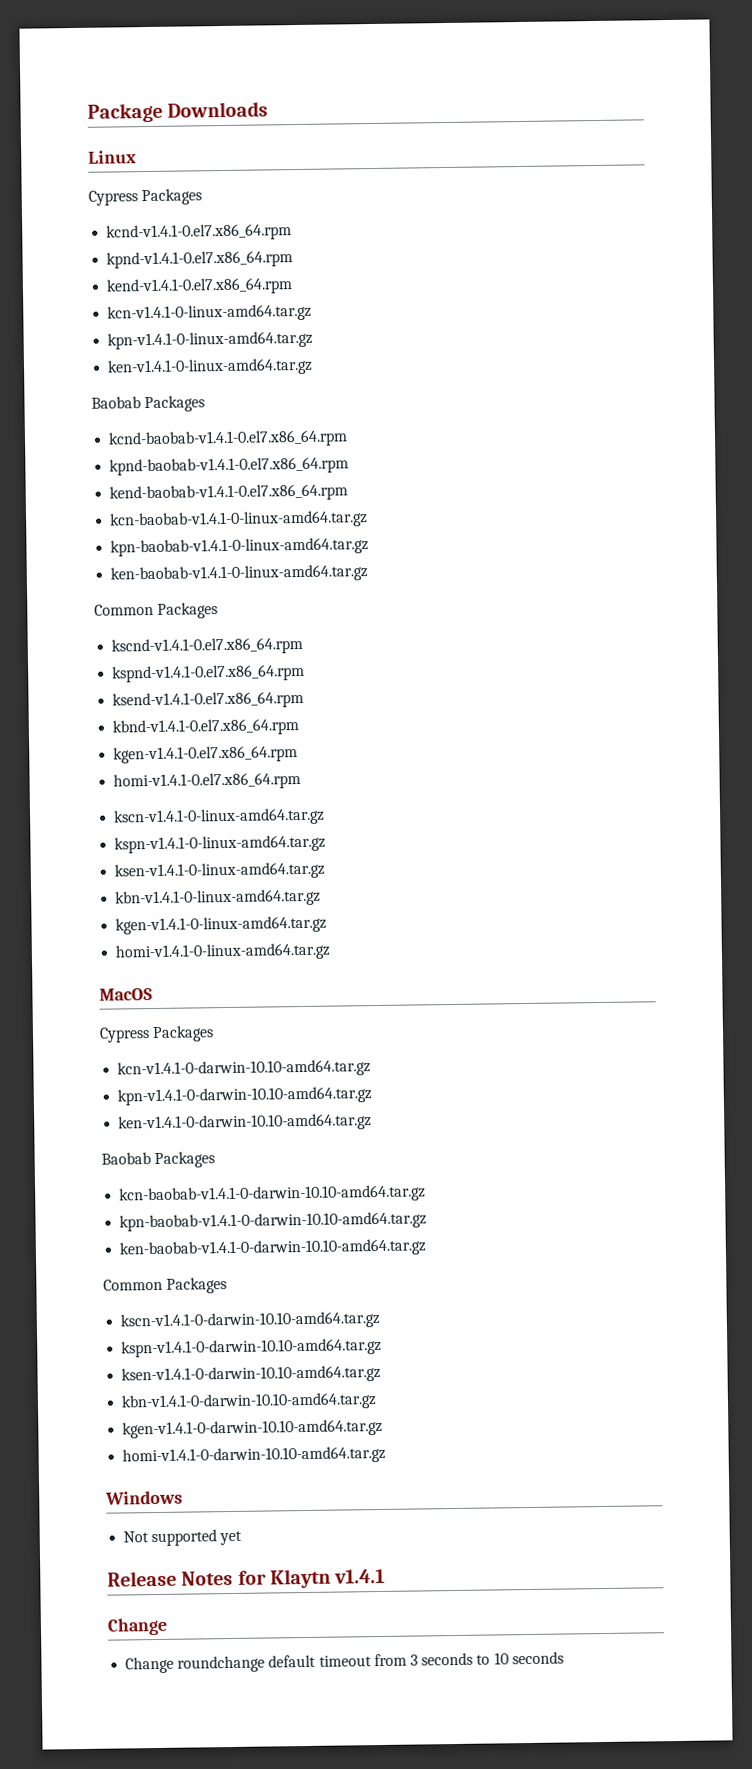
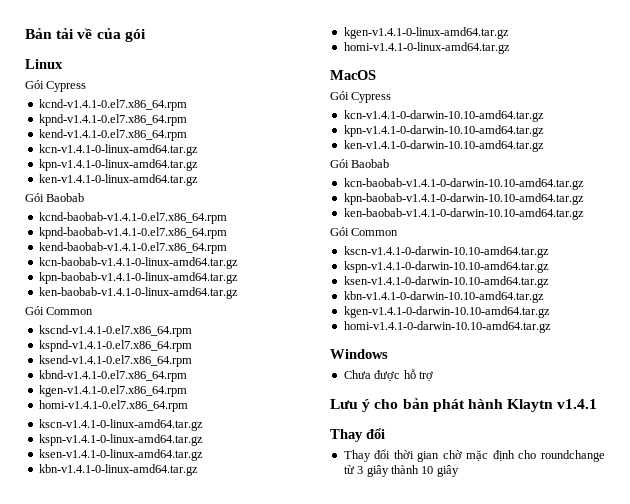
[87,101,269,123] Package Downloads -> [25,28,146,42] Bản tải về của gói
[88,188,203,206] Cypress Packages -> [25,80,87,92] Gói Cypress
[91,395,206,413] Baobab Packages -> [25,193,85,202] Gói Baobab
[94,602,219,619] Common Packages -> [25,306,94,315] Gói Common
[99,1025,215,1043] Cypress Packages -> [330,91,392,103] Gói Cypress
[101,1151,216,1168] Baobab Packages -> [330,159,390,168] Gói Baobab
[103,1277,228,1294] Common Packages -> [330,227,399,236] Gói Common
[123,1529,243,1547] [107,1568,386,1589] [107,1617,168,1636] [125,1651,564,1674] Not supported yet // Release Notes for Klaytn v1.4.1 // Change // Change roundchange default timeout from 3 seconds to 10 seconds -> [343,369,433,382] [330,398,598,412] [330,428,385,442] [343,449,605,462] [343,465,459,477] Chưa được hỗ trợ // Lưu ý cho bản phát hành Klaytn v1.4.1 // Thay đổi // Thay đổi thời gian chờ mặc định cho roundchange từ 3 giây thành 10 giây

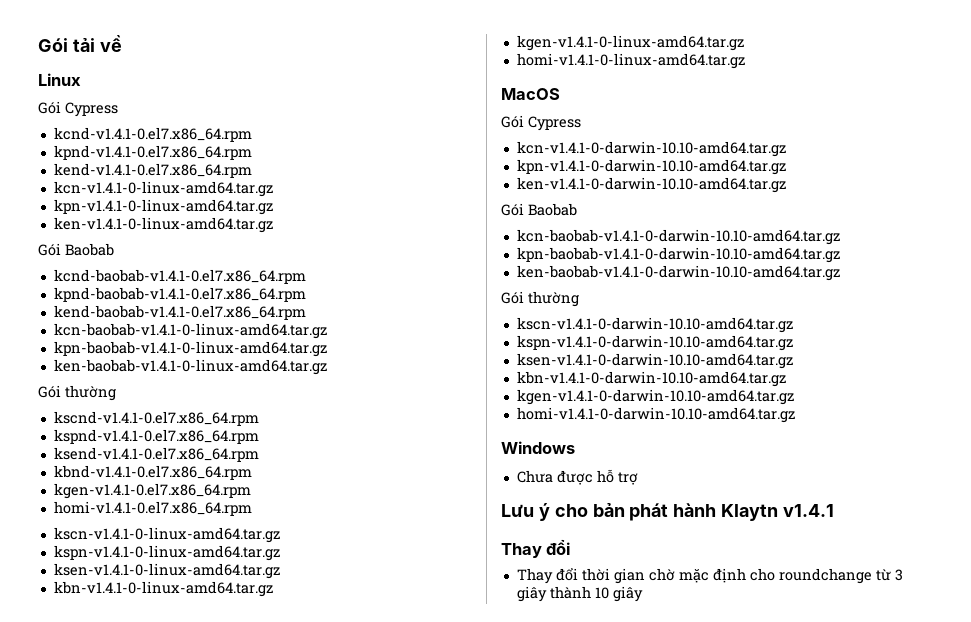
[25,28,52,39] Bản -> [38,38,68,52] Gói
[96,28,146,42] của gói -> (122, 43) none
[46,307,94,315] Common -> [65,385,116,401] thường
[351,228,399,236] Common -> [528,291,579,307] thường

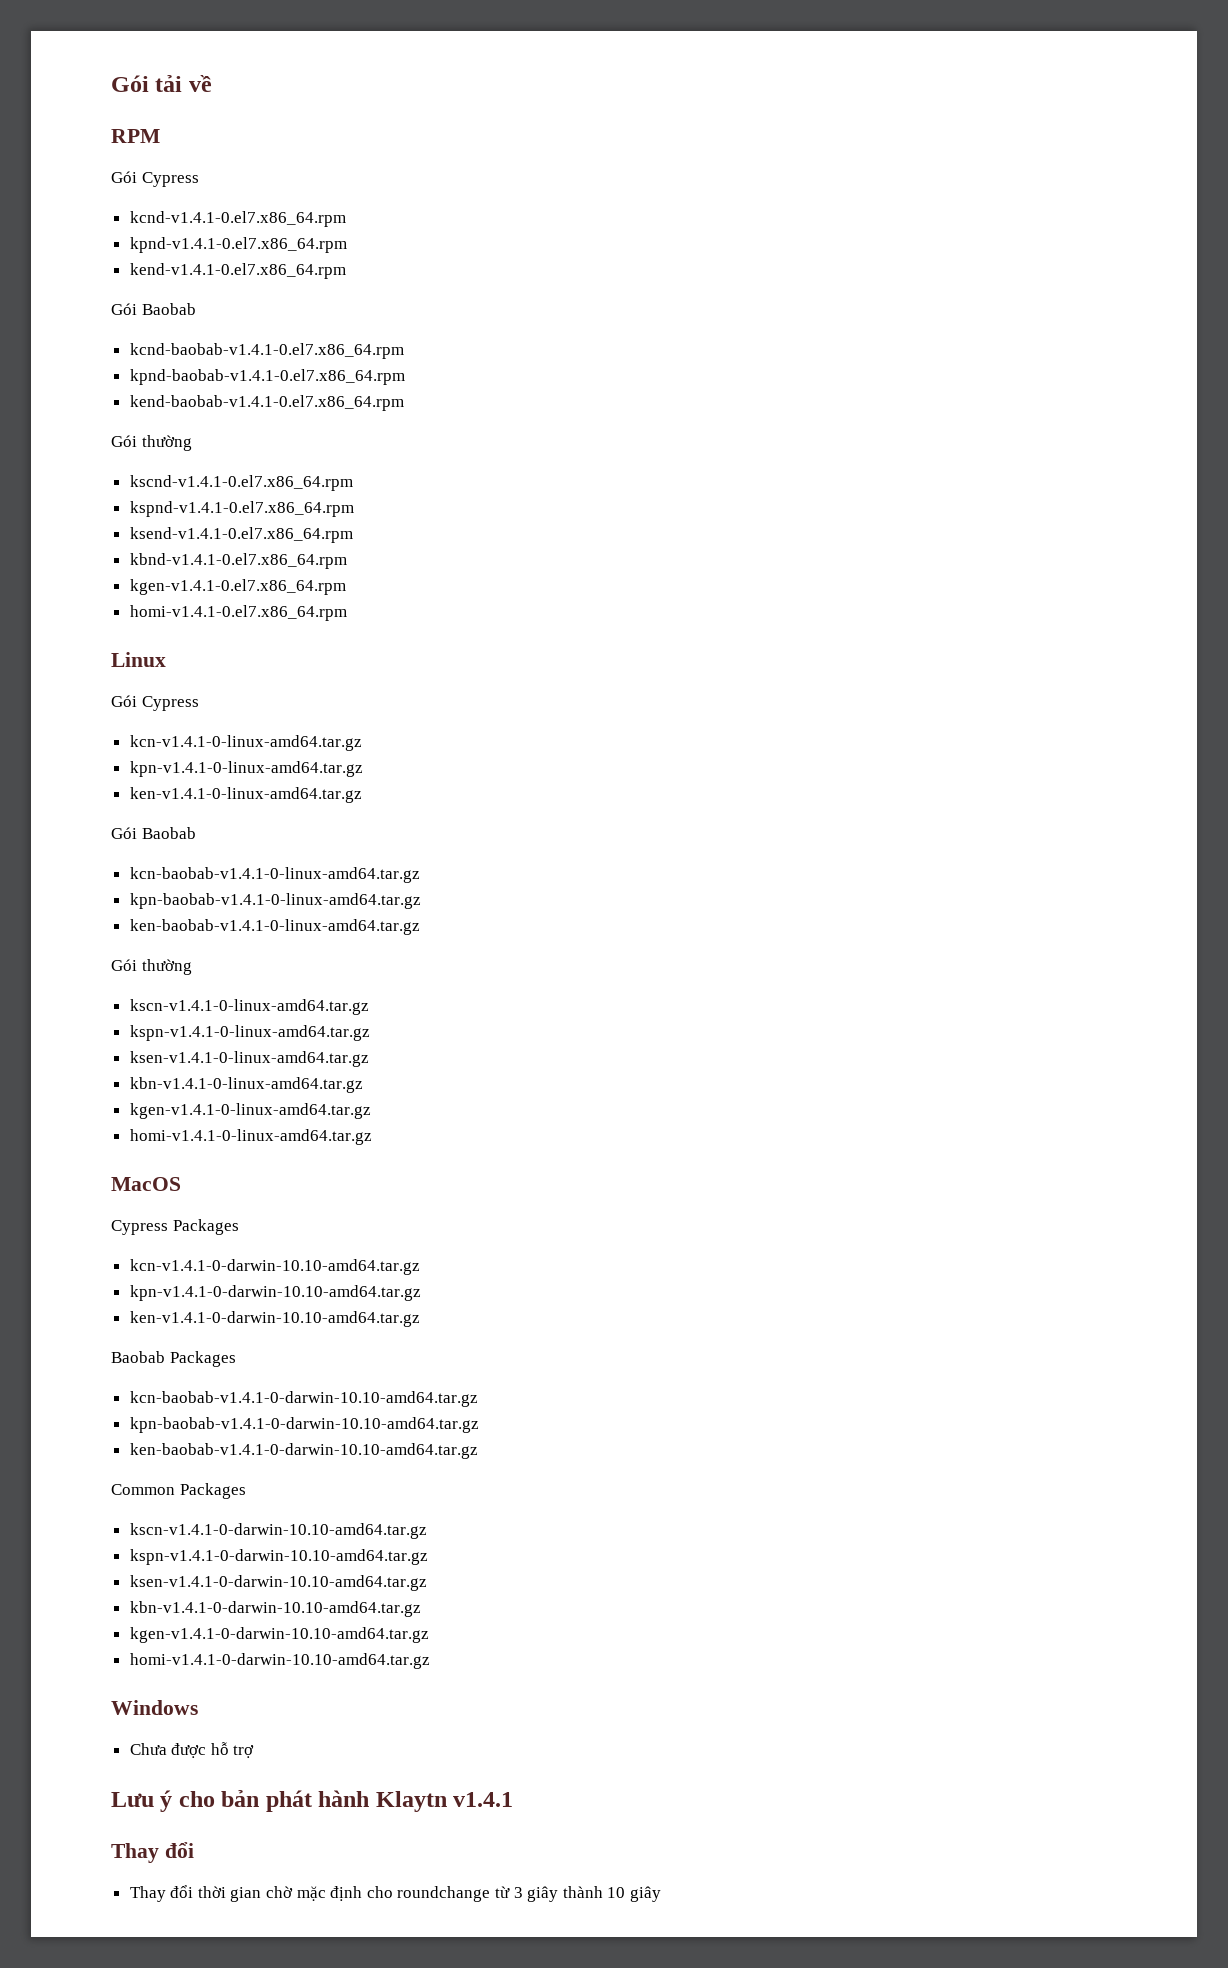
[38,73,81,86] Linux -> [111,129,160,143] RPM
[53,181,273,197] [53,199,273,215] [53,217,273,233] // kcn-v1.4.1-0-linux-amd64.tar.gz // kpn-v1.4.1-0-linux-amd64.tar.gz // ken-v1.4.1-0-linux-amd64.tar.gz -> (346, 271) none
[53,323,327,339] [53,341,327,357] [53,359,327,375] // kcn-baobab-v1.4.1-0-linux-amd64.tar.gz // kpn-baobab-v1.4.1-0-linux-amd64.tar.gz // ken-baobab-v1.4.1-0-linux-amd64.tar.gz -> (404, 403) none
(252, 508) none -> [111,652,166,667] [111,695,199,711] [129,735,362,751] [129,761,363,777] [129,787,362,803] [111,827,196,839] [129,867,420,883] [129,893,421,909] [129,919,420,935] [111,959,192,975] // Linux // Gói Cypress // kcn-v1.4.1-0-linux-amd64.tar.gz // kpn-v1.4.1-0-linux-amd64.tar.gz // ken-v1.4.1-0-linux-amd64.tar.gz // Gói Baobab // kcn-baobab-v1.4.1-0-linux-amd64.tar.gz // kpn-baobab-v1.4.1-0-linux-amd64.tar.gz // ken-baobab-v1.4.1-0-linux-amd64.tar.gz // Gói thường
[501,115,581,131] Gói Cypress -> [111,1219,239,1235] Cypress Packages
[501,203,577,216] Gói Baobab -> [111,1351,236,1367] Baobab Packages
[501,291,579,307] Gói thường -> [111,1483,246,1499] Common Packages

